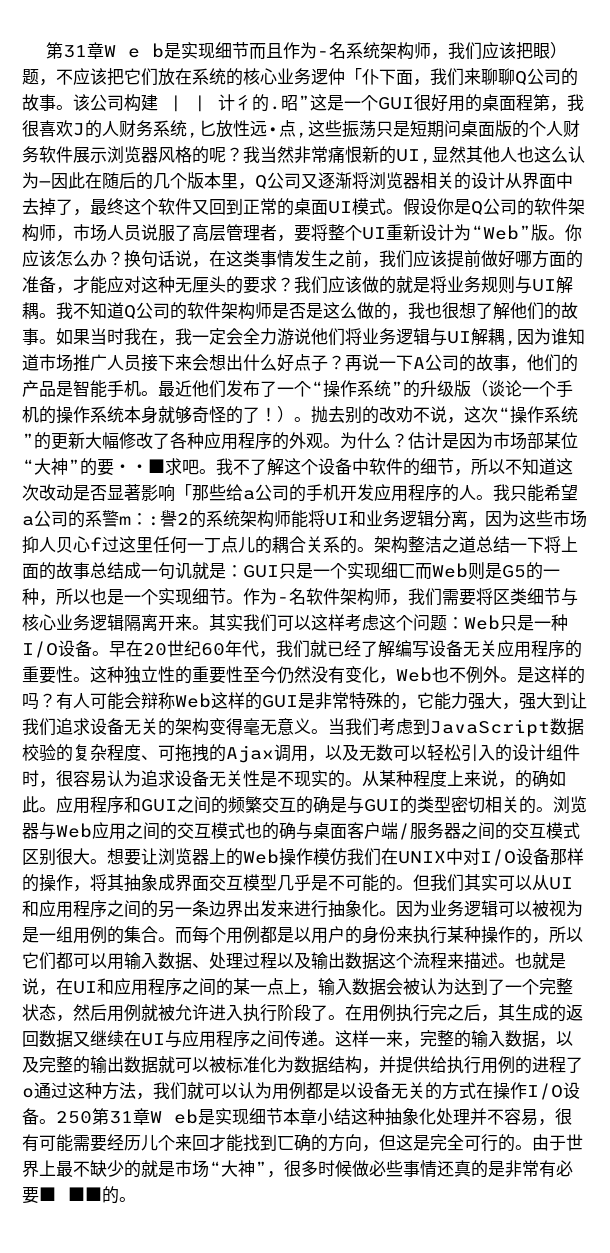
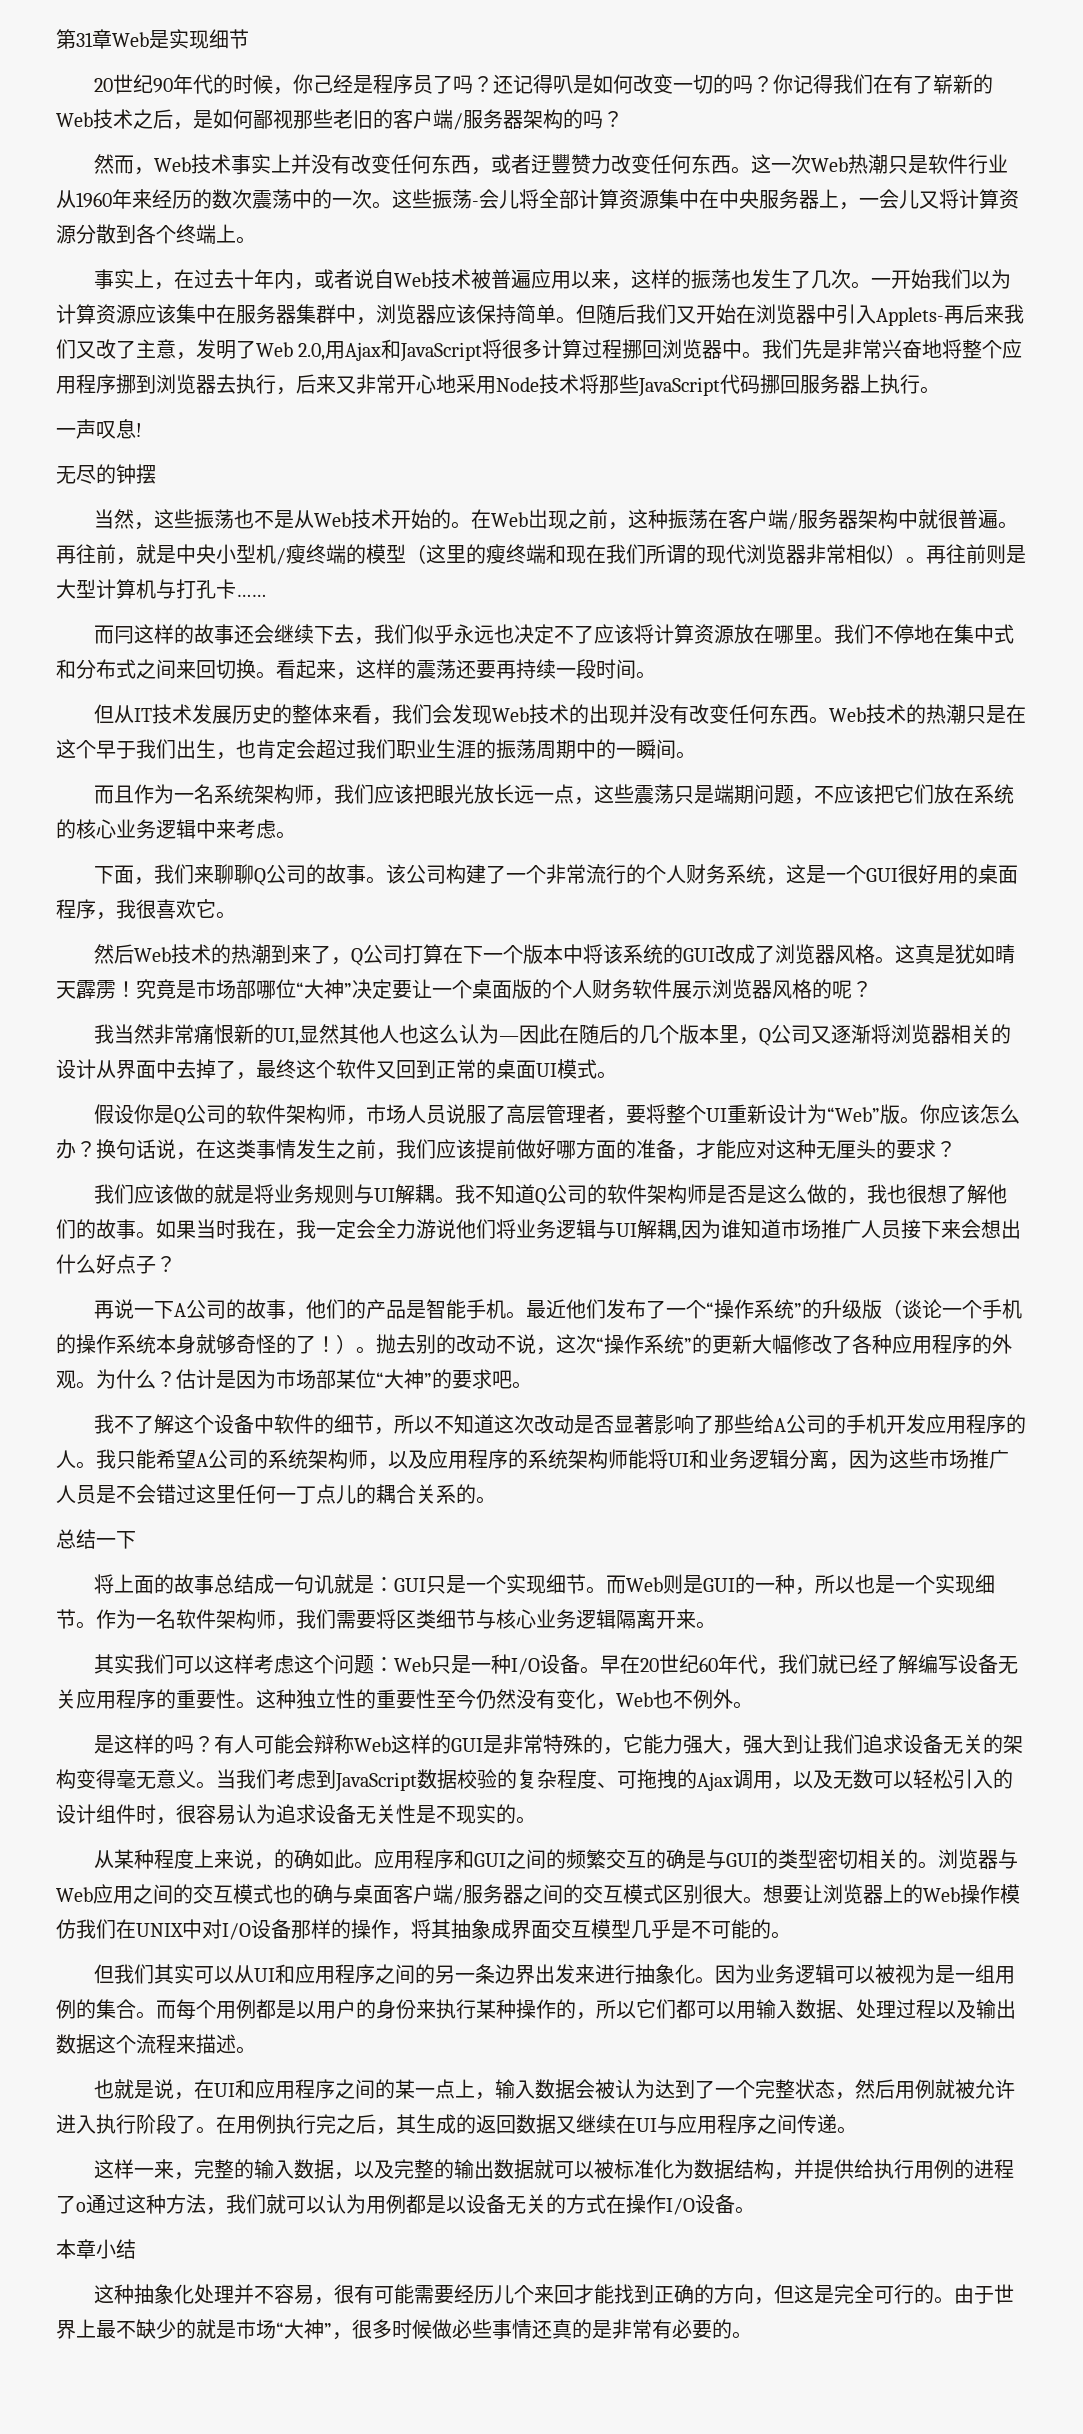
[45,42,249,59] 第31章W e b是实现细节 -> [56,29,249,49] [94,74,994,95] [56,109,623,130] [94,154,1009,175] [56,189,1019,210] [56,224,256,244] [94,269,1012,290] [56,304,1024,326] [56,339,1023,362] [56,374,940,397] [56,419,142,439] [56,464,156,484] [94,509,1019,530] [56,544,1026,565] [56,579,266,599] [94,624,1015,645] [56,659,656,680] [94,704,1027,725] [56,739,696,760] 第31章Web是实现细节 // 20世纪90年代的时候，你己经是程序员了吗？还记得叭是如何改变一切的吗？你记得我们在有了崭新的Web技术之后，是如何鄙视那些老旧的客户端/服务器架构的吗？ // 然而，Web技术事实上并没有改变任何东西，或者迂豐赞力改变任何东西。这一次Web热潮只是软件行业从1960年来经历的数次震荡中的一次。这些振荡-会儿将全部计算资源集中在中央服务器上，一会儿又将计算资源分散到各个终端上。 // 事实上，在过去十年内，或者说自Web技术被普遍应用以来，这样的振荡也发生了几次。一开始我们以为计算资源应该集中在服务器集群中，浏览器应该保持简单。但随后我们又开始在浏览器中引入Applets-再后来我们又改了主意，发明了Web 2.0,用Ajax和JavaScript将很多计算过程挪回浏览器中。我们先是非常兴奋地将整个应用程序挪到浏览器去执行，后来又非常开心地采用Node技术将那些JavaScript代码挪回服务器上执行。 // 一声叹息! // 无尽的钟摆 // 当然，这些振荡也不是从Web技术开始的。在Web岀现之前，这种振荡在客户端/服务器架构中就很普遍。再往前，就是中央小型机/瘦终端的模型（这里的瘦终端和现在我们所谓的现代浏览器非常相似）。再往前则是大型计算机与打孔卡…… // 而冃这样的故事还会继续下去，我们似乎永远也决定不了应该将计算资源放在哪里。我们不停地在集中式和分布式之间来回切换。看起来，这样的震荡还要再持续一段时间。 // 但从IT技术发展历史的整体来看，我们会发现Web技术的出现并没有改变任何东西。Web技术的热潮只是在这个早于我们出生，也肯定会超过我们职业生涯的振荡周期中的一瞬间。 //
[316,51,329,57] - -> [174,793,195,802] 一
[549,42,567,59] ） -> [454,784,775,805] 光放长远一点，这些震荡只是端期问
[328,68,379,85] 仲「仆 -> [176,819,296,839] 辑中来考虑。 //
[170,94,310,112] | | 计彳的.昭” -> [486,864,787,885] 了一个非常流行的个人财务系统，
[533,94,550,111] 第 -> [76,899,96,919] 序
[73,120,461,138] J的人财务系统,匕放性远•点,这些振荡只是短期问 -> [196,899,236,919] [94,944,1016,966] [56,979,472,999] 它。 // 然后Web技术的热潮到来了，Q公司打算在下一个版本中将该系统的GUI改成了浏览器风格。这真是犹如晴天霹雳！究竟是市场部哪位“大神”决定要让一个
(243, 154) none -> (872, 989) //
(403, 211) none -> (617, 1075) //
(294, 284) none -> (956, 1149) //
(345, 362) none -> (176, 1264) //
[396,406,413,423] 劝 -> [476,1334,496,1354] 动
[114,459,165,473] ・・■ -> (472, 1379) none
(216, 471) none -> (532, 1385) //
[175,484,255,501] 「那些给a -> [694,1414,787,1434] 了那些给A
[22,516,34,526] a -> [196,1453,208,1467] A
[102,510,189,527] 警m：:譽2 -> [288,1449,508,1470] 统架构师，以及应用程序
[22,536,102,554] 抑人贝心f -> [969,1449,1009,1469] [56,1484,176,1504] 推广人员是不会错
[374,536,476,554] 架构整洁之道 -> (496, 1500) //
(544, 545) none -> (136, 1540) //
[398,564,415,578] 匸 -> [566,1574,607,1594] 节。
[502,565,526,578] G5 -> [703,1578,736,1592] GUI
[277,597,289,603] - -> [136,1618,156,1627] 一
(209, 627) none -> (716, 1625) //
(517, 679) none -> (753, 1705) //
(362, 783) none -> (536, 1820) //
(413, 887) none -> (791, 1935) //
(515, 965) none -> (256, 2050) //
(335, 1043) none -> (857, 2130) //
[56,1108,283,1125] 250第31章W eb是实现细节 -> (755, 2210) //
(351, 1116) none -> (136, 2249) //
[277,1136,294,1150] 匸 -> [654,2286,675,2303] 正
[39,1187,102,1201] ■ ■■ -> (712, 2329) none

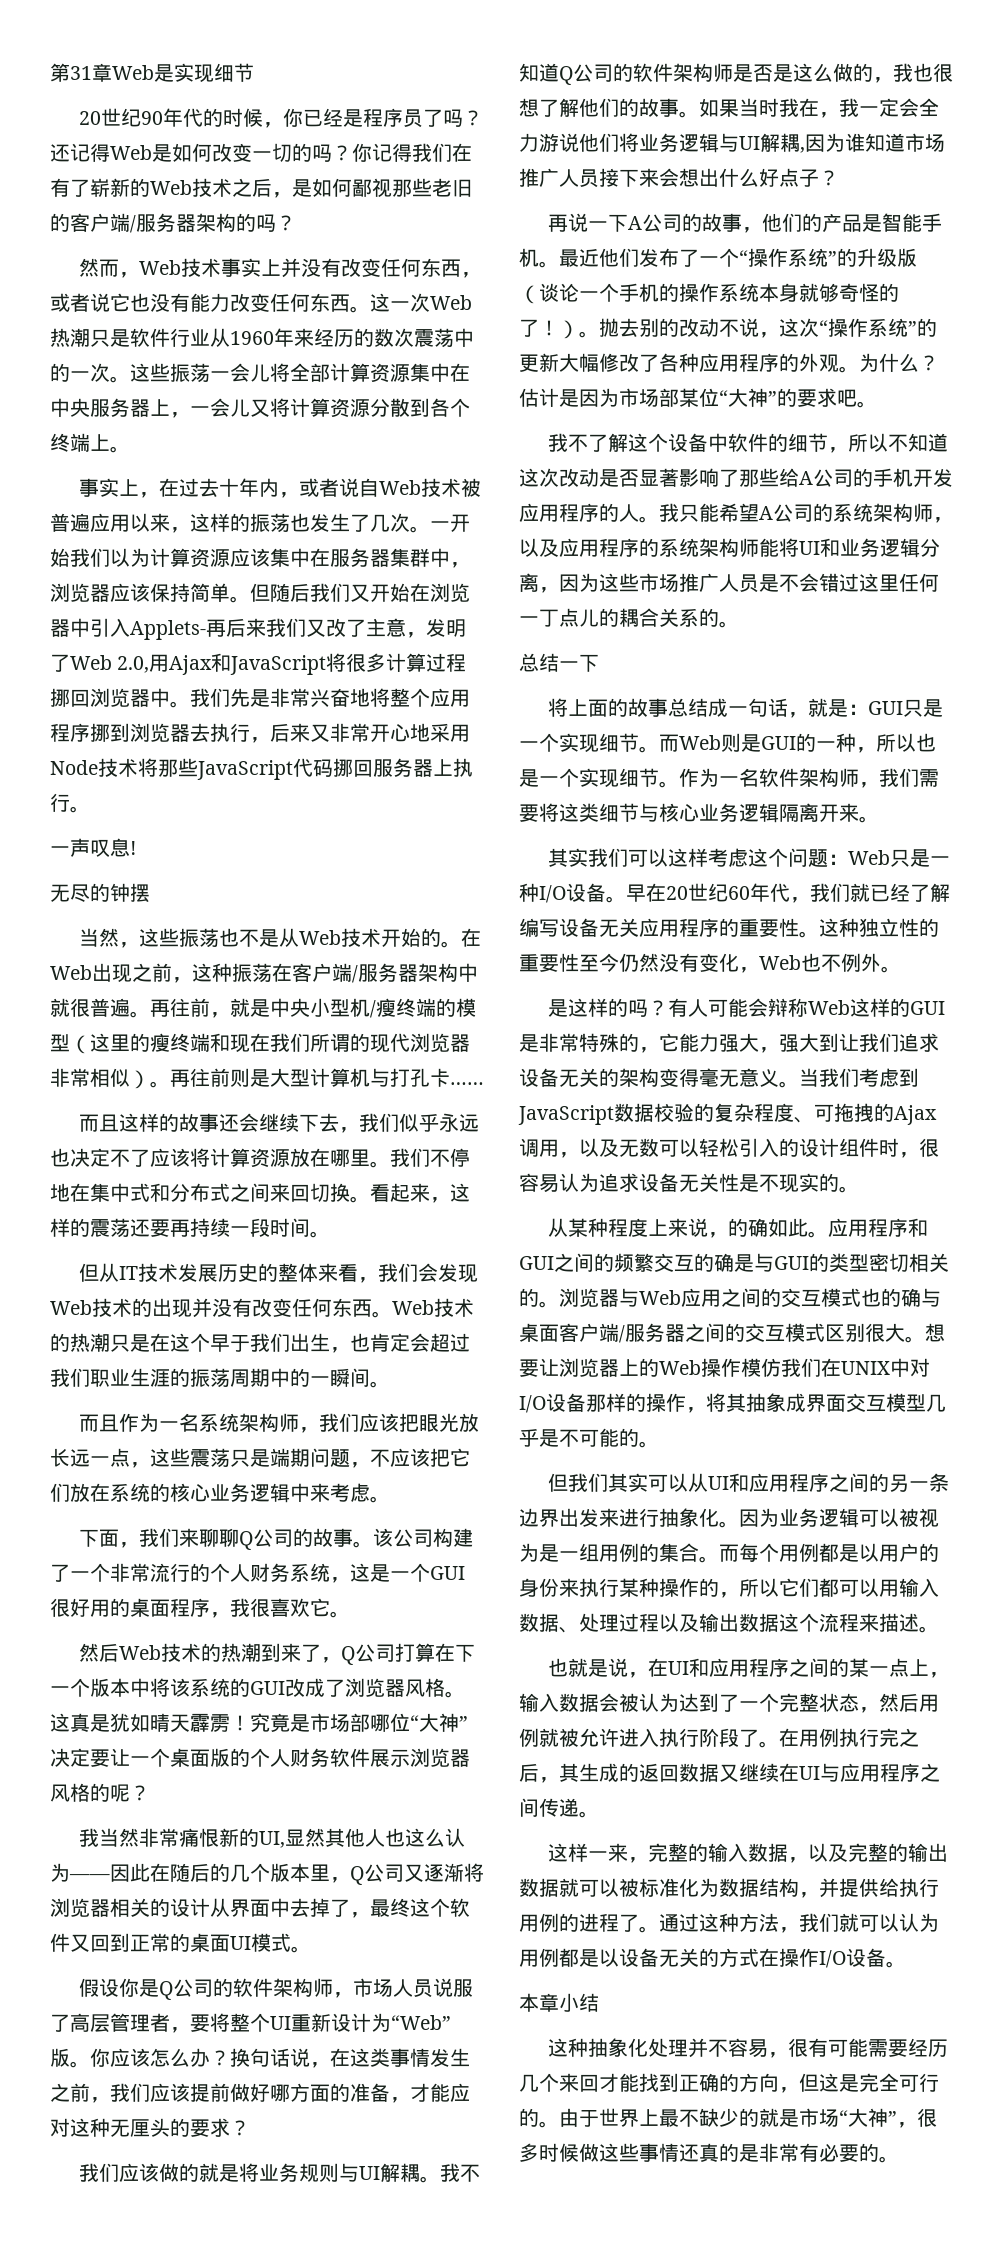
[313,75,334,93] 己 -> [303,109,324,127] 已
[553,75,574,94] 叭 -> [110,145,152,160] Web
[531,154,592,174] 迂豐赞 -> [90,293,210,312] 说它也没有能
[472,201,479,207] - -> [210,371,230,380] 一
[528,509,549,529] 岀 -> [92,963,112,982] 出
[114,626,135,644] 冃 -> [99,1114,120,1132] 且
[499,1036,520,1042] — -> [69,1874,110,1880] ——
[314,1574,335,1594] 讥 -> [768,698,809,718] 话，
[396,1610,416,1629] 区 -> [559,803,579,822] 这
[76,2202,86,2212] o -> [639,1926,659,1933] 。
[494,2285,515,2304] 儿 -> [519,2074,539,2092] 几
[452,2319,472,2339] 必 -> [599,2143,619,2162] 这

